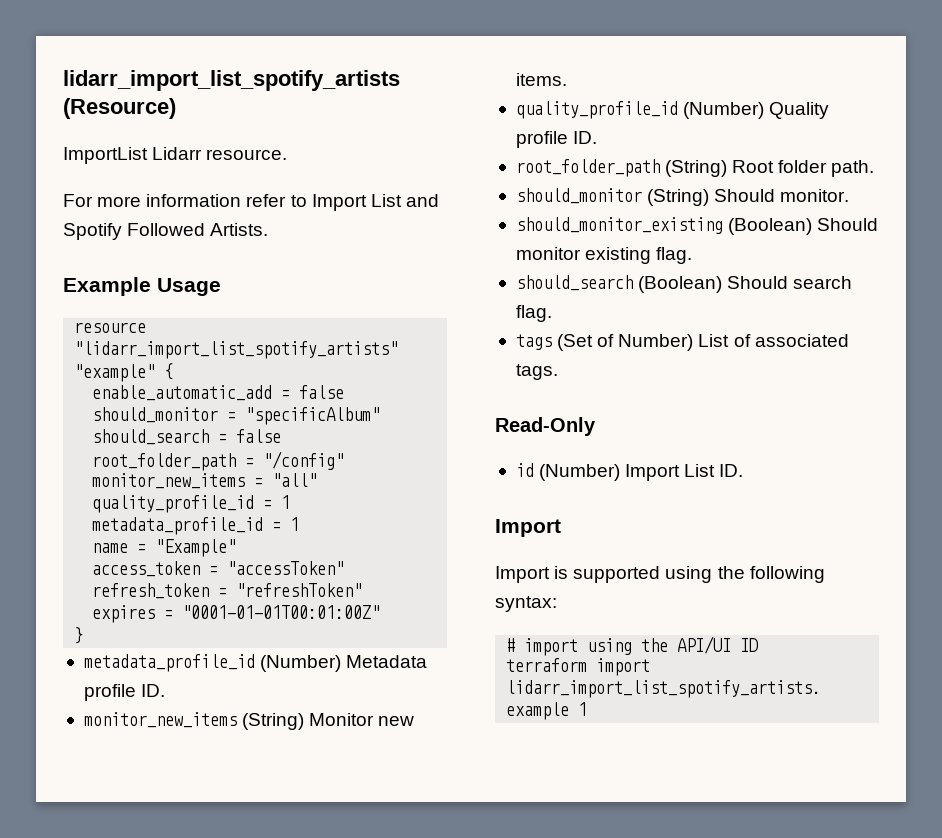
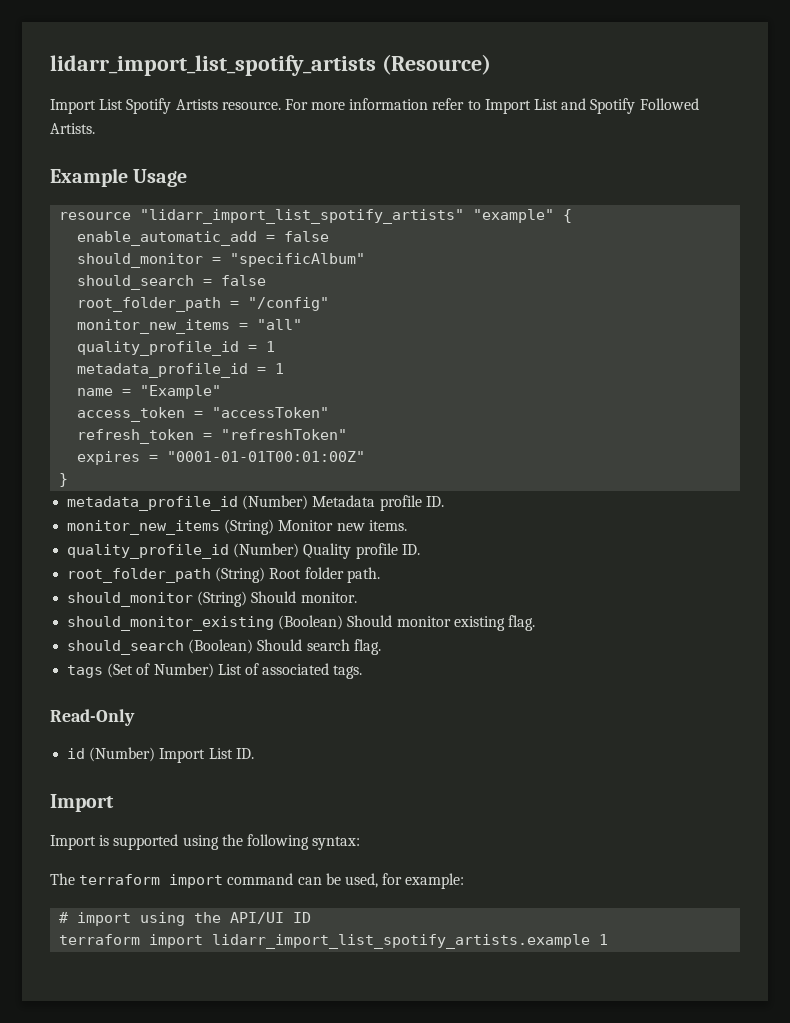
[63,147,203,164] ImportList Lidarr -> [50,98,218,114] Import List Spotify Artists
(288, 154) // -> (281, 105) none
(557, 604) none -> [50,873,465,889] // The terraform import command can be used, for example:

